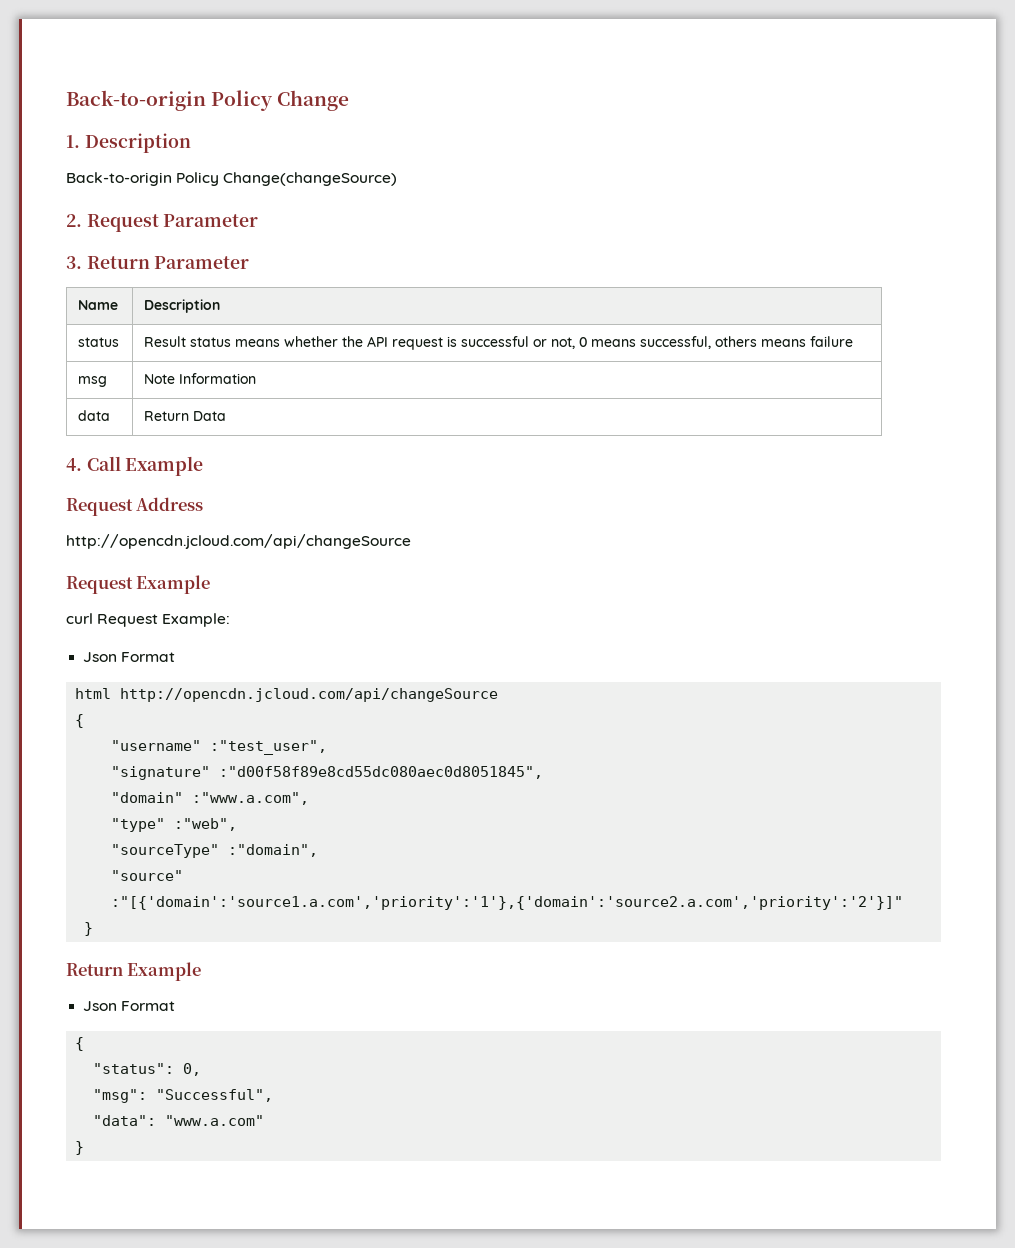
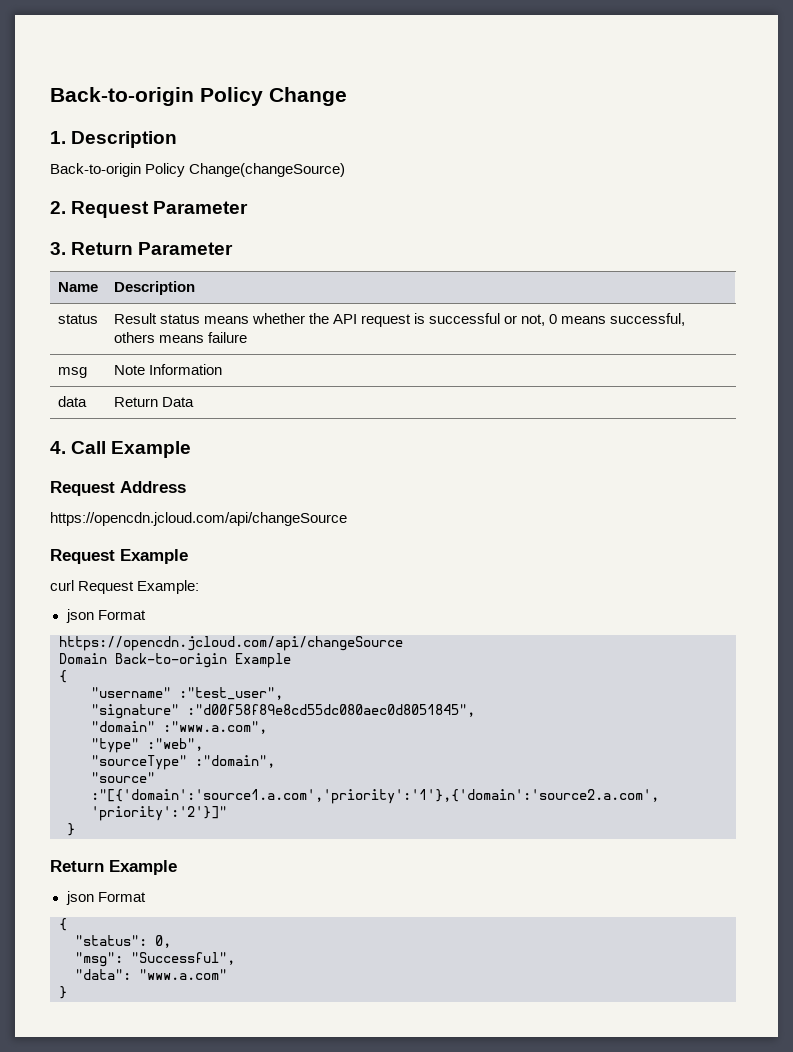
[66,534,411,549] http://opencdn.jcloud.com/api/changeSource -> [50,512,347,526] https://opencdn.jcloud.com/api/changeSource
[83,652,176,662] [75,688,499,702] Json Format // html http://opencdn.jcloud.com/api/changeSource -> [65,609,146,623] [59,636,403,651] [59,653,291,668] json Format // https://opencdn.jcloud.com/api/changeSource // Domain Back-to-origin Example
[83,1001,118,1011] Json -> [65,891,94,905] json

